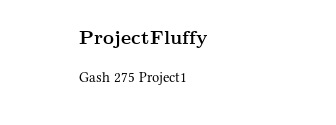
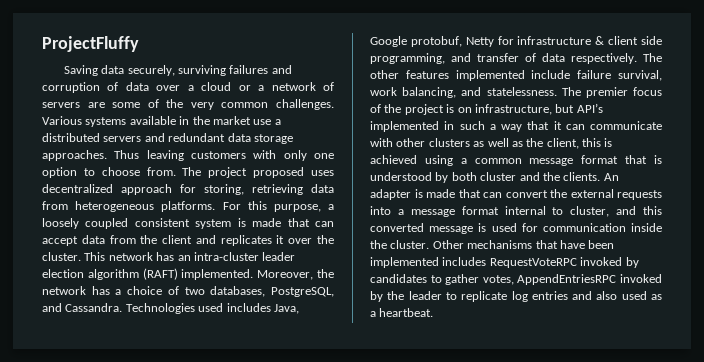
[79,72,187,85] Gash 275 Project1 -> [63,65,292,76] [42,82,335,93] [42,99,334,110] [42,116,281,127] [42,133,293,144] [42,150,334,161] [42,167,334,178] [42,184,334,195] [42,201,334,212] [42,218,334,229] [42,235,334,246] [42,252,296,261] [42,268,335,280] [42,286,334,297] [42,303,299,314] [370,36,662,47] [370,53,662,64] [370,70,662,81] [370,87,662,98] [370,103,603,115] [370,121,662,132] [370,138,613,149] [370,155,662,166] [370,172,619,183] [370,189,662,200] [370,206,662,217] [370,223,662,234] [370,240,615,249] [370,257,639,268] [370,274,662,285] [370,291,662,302] [370,308,434,317] Saving data securely, surviving failures and corruption of data over a cloud or a network of servers are some of the very common challenges. Various systems available in the market use a distributed servers and redundant data storage approaches. Thus leaving customers with only one option to choose from. The project proposed uses decentralized approach for storing, retrieving data from heterogeneous platforms. For this purpose, a loosely coupled consistent system is made that can accept data from the client and replicates it over the cluster. This network has an intra-cluster leader election algorithm (RAFT) implemented. Moreover, the network has a choice of two databases, PostgreSQL, and Cassandra. Technologies used includes Java, Google protobuf, Netty for infrastructure & client side programming, and transfer of data respectively. The other features implemented include failure survival, work balancing, and statelessness. The premier focus of the project is on infrastructure, but API’s implemented in such a way that it can communicate with other clusters as well as the client, this is achieved using a common message format that is understood by both cluster and the clients. An adapter is made that can convert the external requests into a message format internal to cluster, and this converted message is used for communication inside the cluster. Other mechanisms that have been implemented includes RequestVoteRPC invoked by candidates to gather votes, AppendEntriesRPC invoked by the leader to replicate log entries and also used as a heartbeat.

